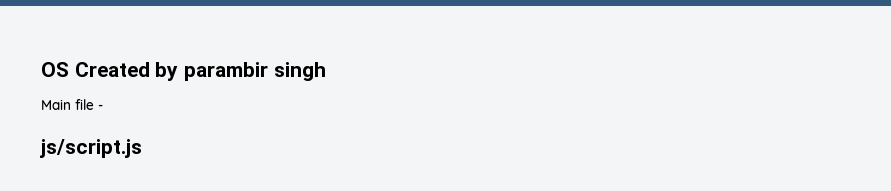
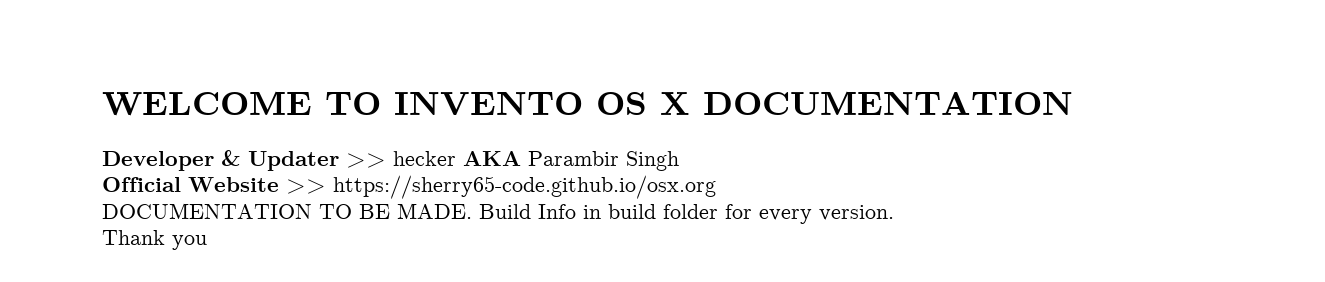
[41,62,326,81] [41,99,103,110] [40,139,142,158] OS Created by parambir singh // Main file - // js/script.js -> [102,91,1073,116] [102,150,679,171] [102,175,716,199] [102,203,894,224] [102,230,207,250] WELCOME TO INVENTO OS X DOCUMENTATION // Developer & Updater >> hecker AKA Parambir Singh // Official Website >> https://sherry65-code.github.io/osx.org // DOCUMENTATION TO BE MADE. Build Info in build folder for every version. // Thank you

